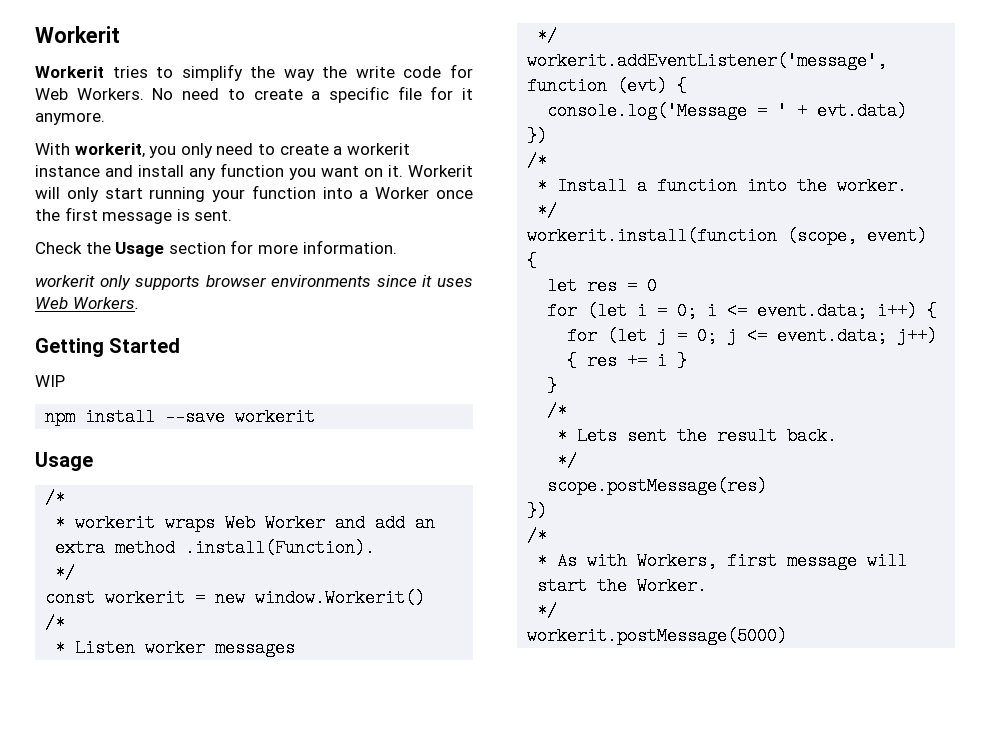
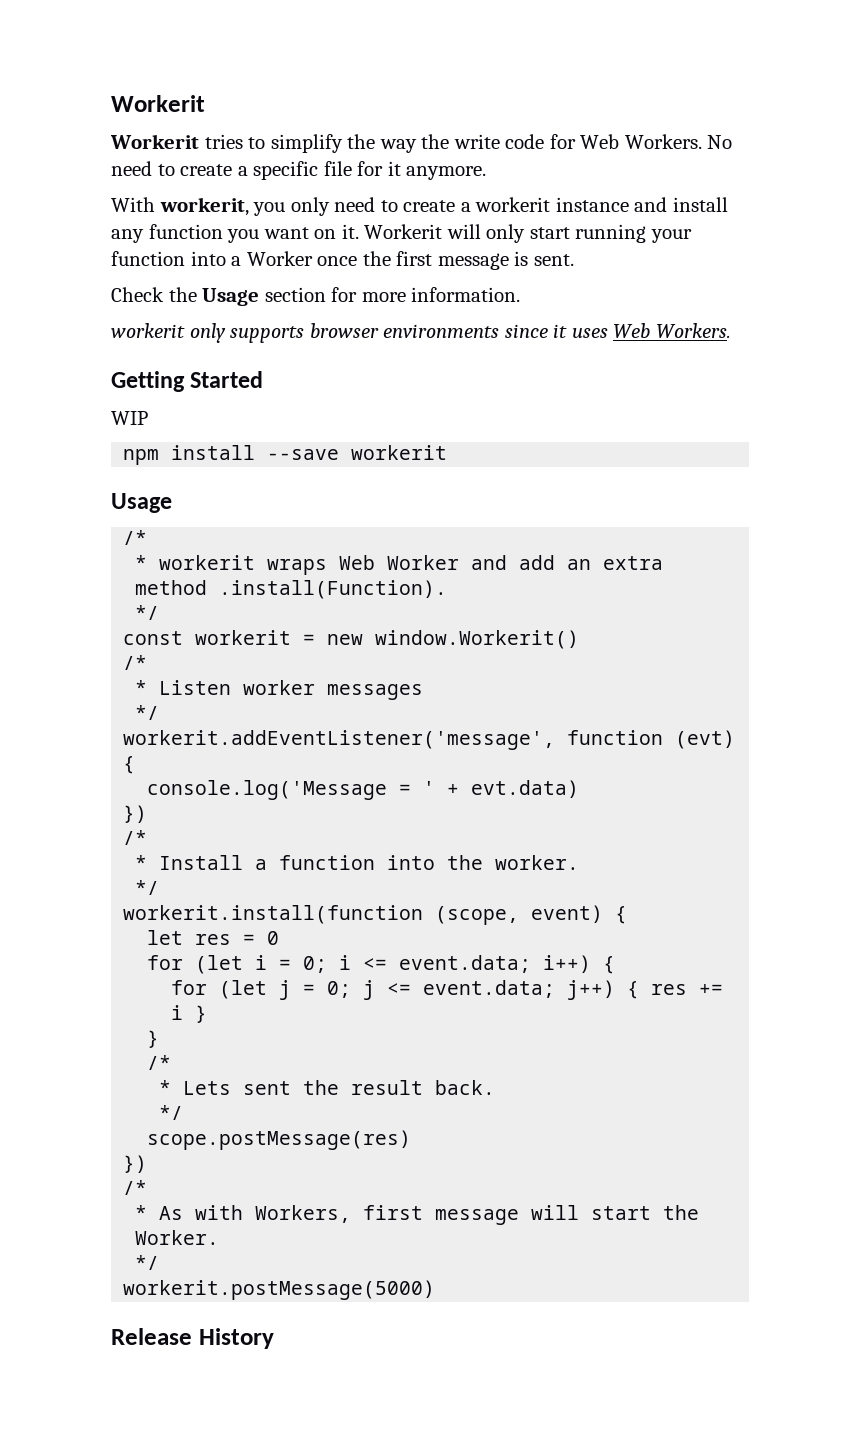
(788, 636) none -> [111,1328,274,1349] // Release History

